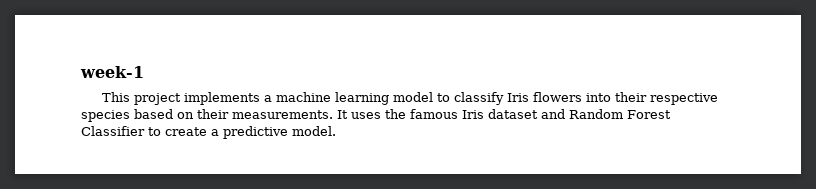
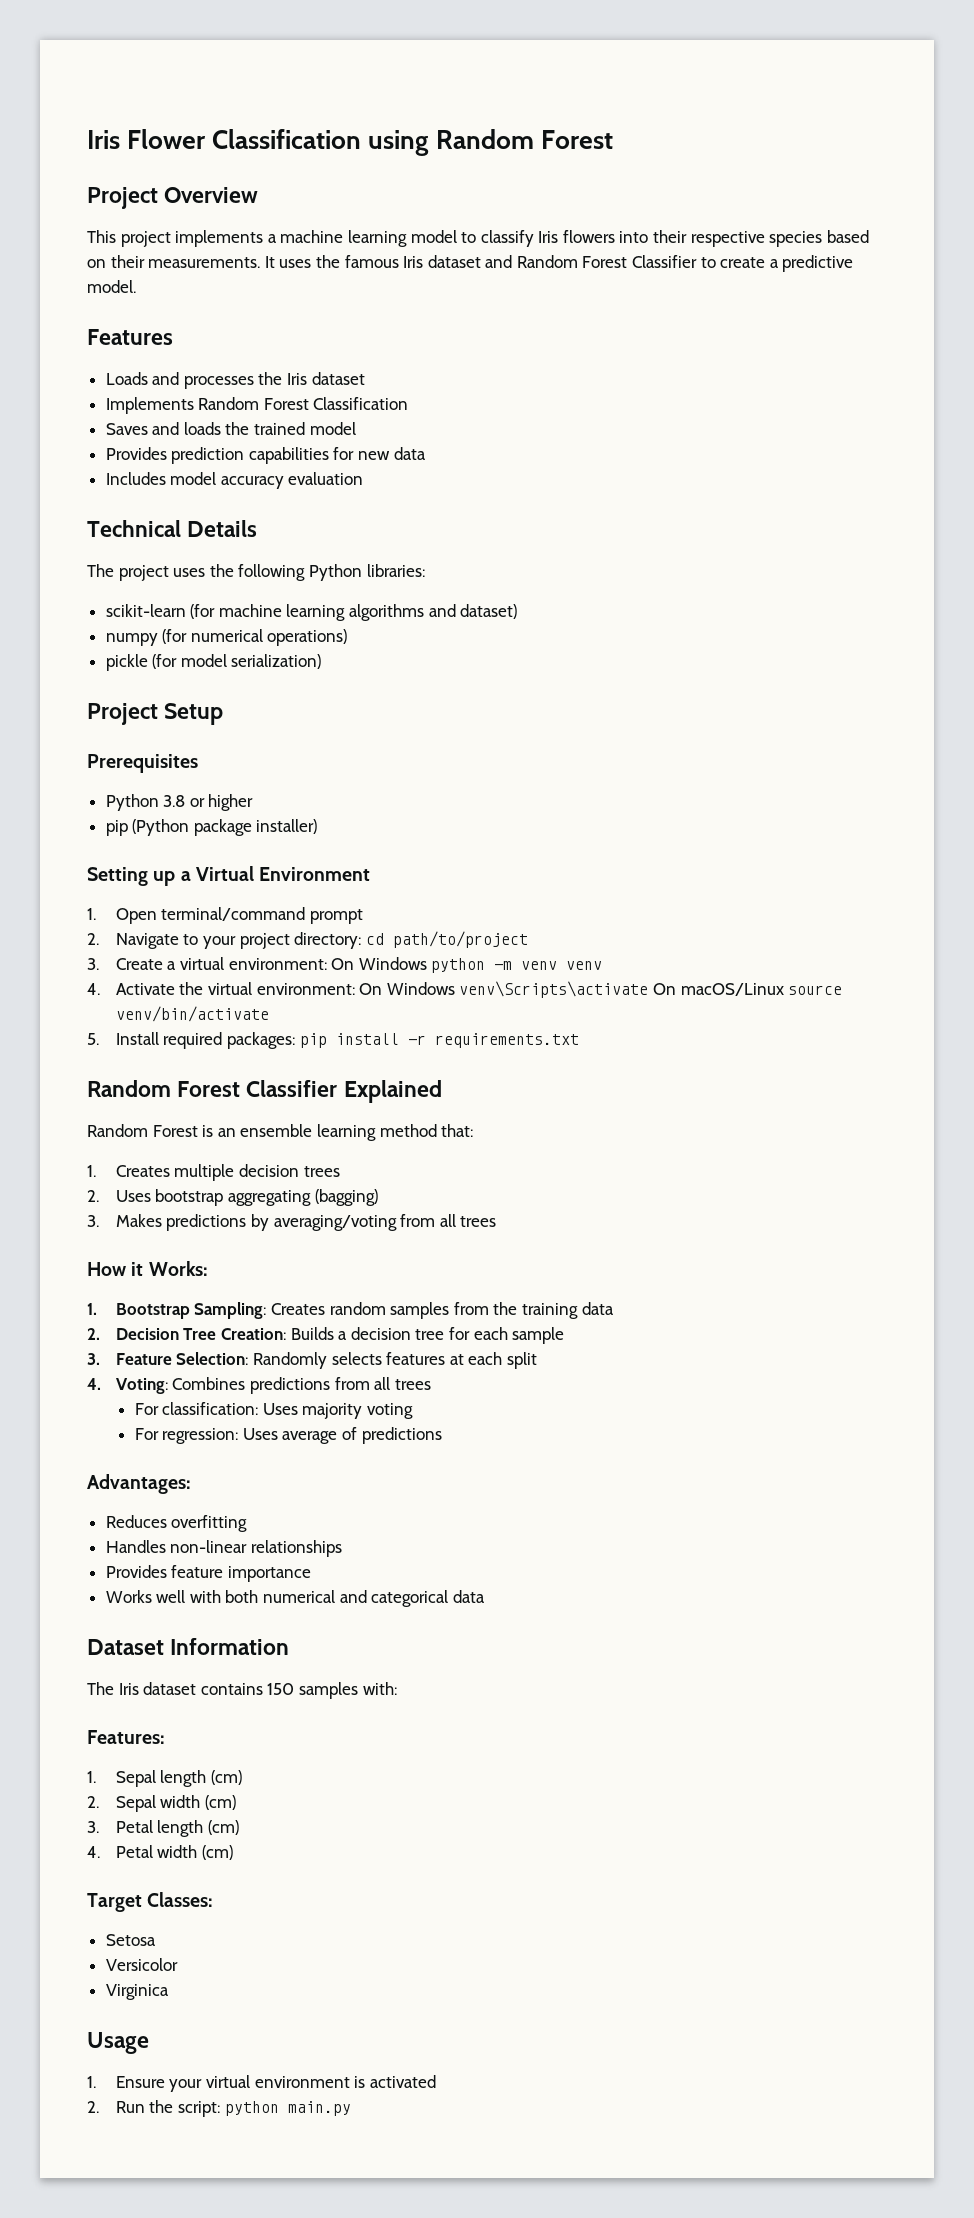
[80,66,144,78] week-1 -> [87,129,613,156] [87,187,259,209] Iris Flower Classification using Random Forest // Project Overview
(336, 131) none -> [87,329,173,345] [105,372,365,389] [105,397,409,414] [105,422,356,435] [105,447,426,464] [105,472,364,489] [87,520,258,537] [87,564,425,581] [105,604,518,621] [105,629,348,646] [105,654,322,671] [87,703,224,725] [87,754,198,773] [105,794,254,811] [105,819,318,836] [87,866,371,886] [87,907,364,924] [87,931,528,949] [87,957,603,973] [87,981,843,998] [115,1006,269,1022] [87,1032,579,1049] [87,1080,442,1103] [87,1124,474,1141] [87,1164,340,1181] [87,1189,378,1206] [87,1214,497,1231] [87,1261,208,1276] [87,1302,614,1319] [87,1327,565,1344] [87,1352,538,1369] [87,1377,431,1394] [134,1402,413,1419] [134,1427,442,1444] [87,1474,191,1494] [105,1515,248,1532] [105,1540,342,1557] [105,1565,311,1582] [105,1590,485,1607] [87,1638,290,1655] [87,1682,397,1699] [87,1730,165,1744] [87,1770,243,1787] [87,1795,237,1812] [87,1820,240,1837] [87,1845,234,1860] [87,1892,214,1912] [105,1934,156,1946] [105,1958,178,1971] [105,1984,169,2000] [87,2032,149,2054] [87,2075,436,2092] [87,2100,351,2117] // Features // Loads and processes the Iris dataset // Implements Random Forest Classification // Saves and loads the trained model // Provides prediction capabilities for new data // Includes model accuracy evaluation // Technical Details // The project uses the following Python libraries: // scikit-learn (for machine learning algorithms and dataset) // numpy (for numerical operations) // pickle (for model serialization) // Project Setup // Prerequisites // Python 3.8 or higher // pip (Python package installer) // Setting up a Virtual Environment // 1. Open terminal/command prompt // 2. Navigate to your project directory: cd path/to/project // 3. Create a virtual environment: On Windows python -m venv venv // 4. Activate the virtual environment: On Windows venv\Scripts\activate On macOS/Linux source venv/bin/activate // 5. Install required packages: pip install -r requirements.txt // Random Forest Classifier Explained // Random Forest is an ensemble learning method that: // 1. Creates multiple decision trees // 2. Uses bootstrap aggregating (bagging) // 3. Makes predictions by averaging/voting from all trees // How it Works: // 1. Bootstrap Sampling: Creates random samples from the training data // 2. Decision Tree Creation: Builds a decision tree for each sample // 3. Feature Selection: Randomly selects features at each split // 4. Voting: Combines predictions from all trees // For classification: Uses majority voting // For regression: Uses average of predictions // Advantages: // Reduces overfitting // Handles non-linear relationships // Provides feature importance // Works well with both numerical and categorical data // Dataset Information // The Iris dataset contains 150 samples with: // Features: // 1. Sepal length (cm) // 2. Sepal width (cm) // 3. Petal length (cm) // 4. Petal width (cm) // Target Classes: // Setosa // Versicolor // Virginica // Usage // 1. Ensure your virtual environment is activated // 2. Run the script: python main.py

